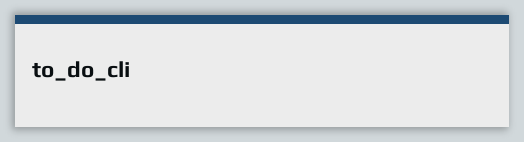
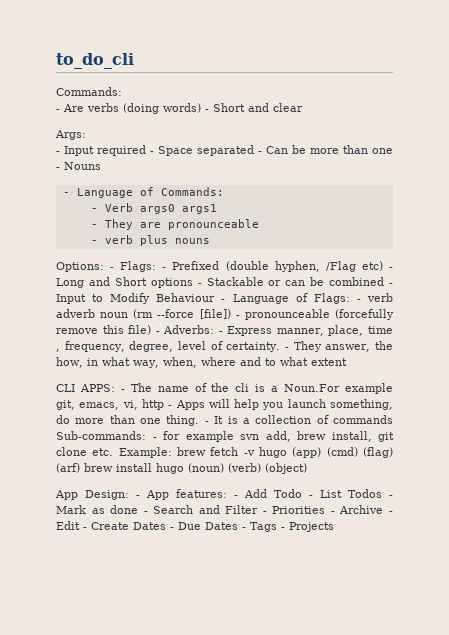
(130, 71) none -> [56,87,122,96] [56,103,303,114] [55,130,86,140] [56,145,393,156] [56,162,101,170] [62,187,224,198] [90,203,217,214] [90,219,259,230] [90,235,210,246] [56,261,393,272] [56,277,393,288] [56,293,393,304] [56,309,394,320] [56,325,393,336] [56,341,393,352] [56,357,347,368] [56,383,393,394] [56,399,394,410] [56,415,394,426] [56,431,394,442] [56,447,393,458] [56,463,307,474] [55,489,393,500] [56,505,393,514] [56,521,334,532] // Commands: // - Are verbs (doing words) - Short and clear // Args: // - Input required - Space separated - Can be more than one - Nouns // - Language of Commands: // - Verb args0 args1 // - They are pronounceable // - verb plus nouns // Options: - Flags: - Prefixed (double hyphen, /Flag etc) - Long and Short options - Stackable or can be combined - Input to Modify Behaviour - Language of Flags: - verb adverb noun (rm --force [file]) - pronounceable (forcefully remove this file) - Adverbs: - Express manner, place, time , frequency, degree, level of certainty. - They answer, the how, in what way, when, where and to what extent // CLI APPS: - The name of the cli is a Noun.For example git, emacs, vi, http - Apps will help you launch something, do more than one thing. - It is a collection of commands Sub-commands: - for example svn add, brew install, git clone etc. Example: brew fetch -v hugo (app) (cmd) (flag) (arf) brew install hugo (noun) (verb) (object) // App Design: - App features: - Add Todo - List Todos - Mark as done - Search and Filter - Priorities - Archive - Edit - Create Dates - Due Dates - Tags - Projects

